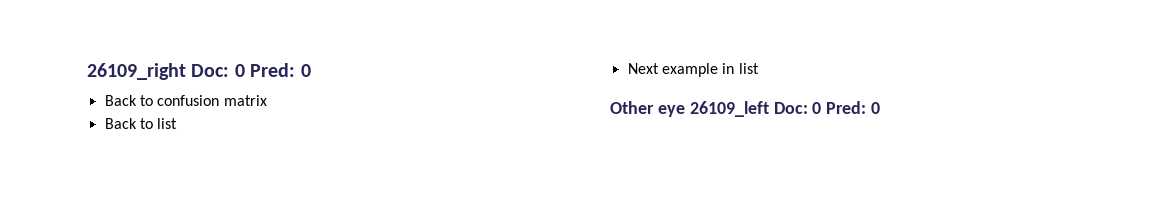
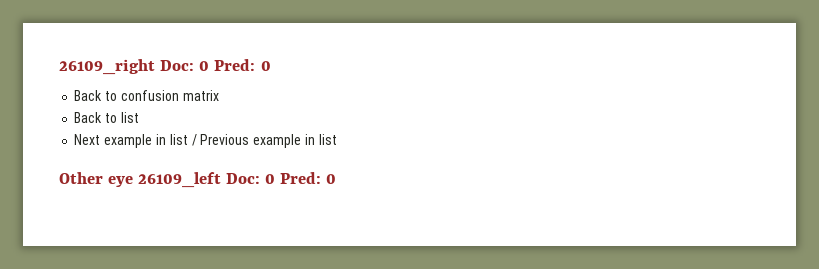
(759, 68) none -> [191,134,337,148] / Previous example in list

